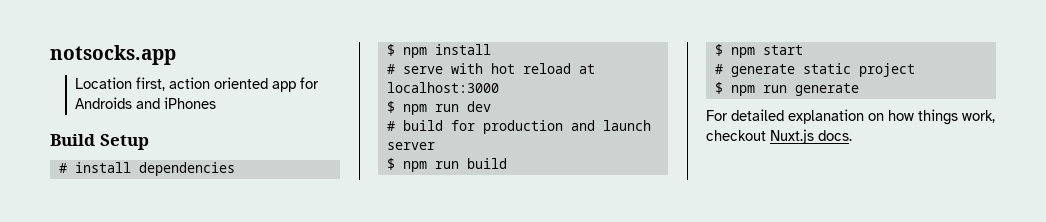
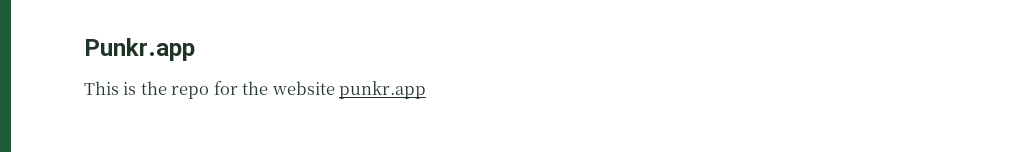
[50,45,176,65] [75,77,320,92] [75,97,217,109] [50,134,149,150] [58,162,235,176] [386,44,491,58] [386,63,595,74] [386,82,499,93] [386,101,491,115] [386,120,651,134] [386,142,435,150] [386,158,507,172] [714,44,803,58] [714,63,915,77] [714,82,859,96] [706,109,995,125] [706,129,852,144] notsocks.app // Location first, action oriented app for Androids and iPhones // Build Setup // # install dependencies // $ npm install // # serve with hot reload at localhost:3000 // $ npm run dev // # build for production and launch server // $ npm run build // $ npm start // # generate static project // $ npm run generate // For detailed explanation on how things work, checkout Nuxt.js docs. -> [84,38,195,61] [84,81,427,99] Punkr.app // This is the repo for the website punkr.app

